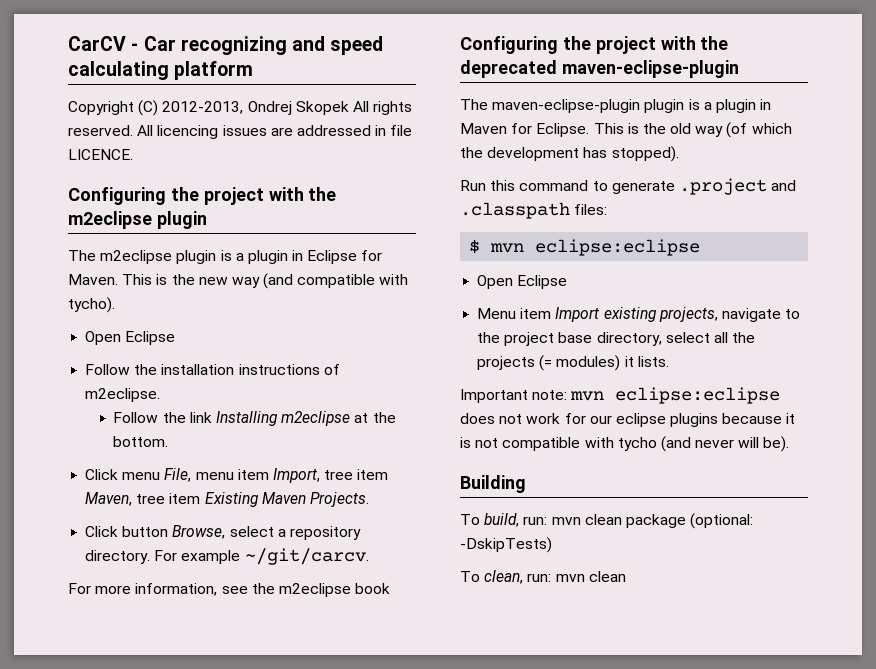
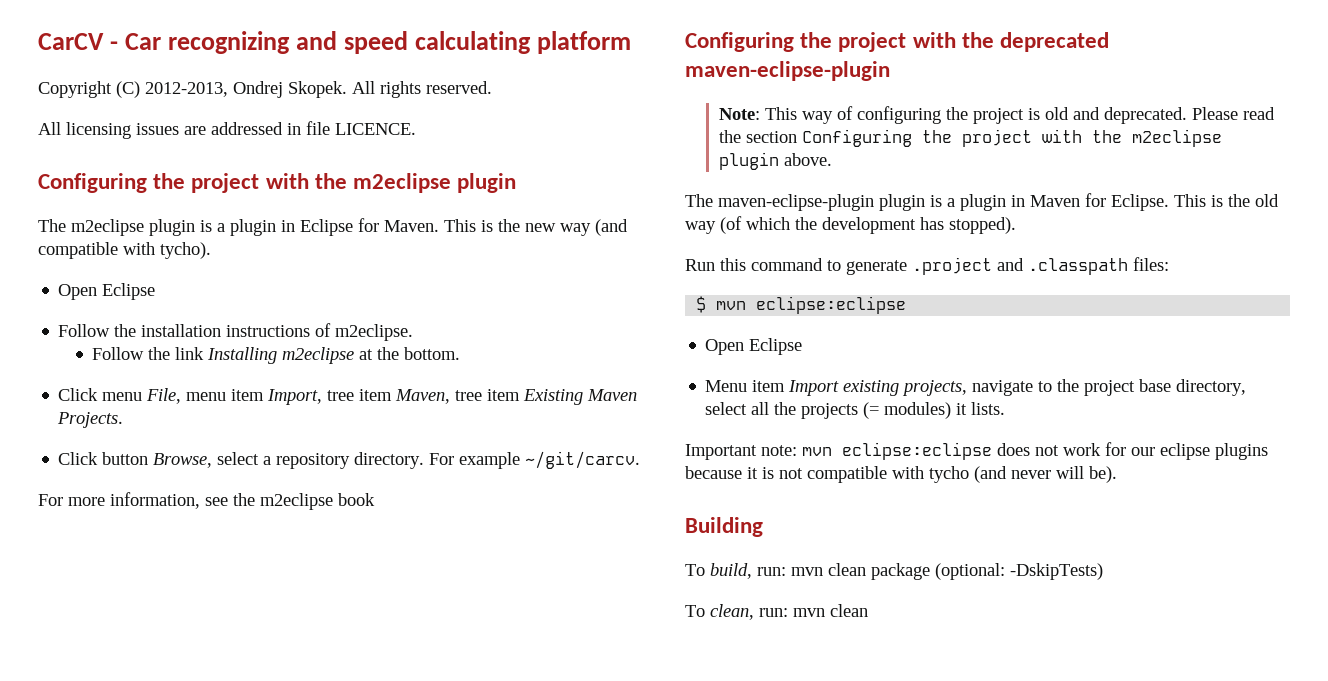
[295,101,349,115] Skopek -> [288,81,347,98] Skopek.
[137,125,219,139] All licencing -> [38,122,131,139] // All licensing
(739, 69) none -> [718,106,1275,124] [718,129,1222,147] [718,152,832,170] // Note: This way of configuring the project is old and deprecated. Please read the section Configuring the project with the m2eclipse plugin above.

